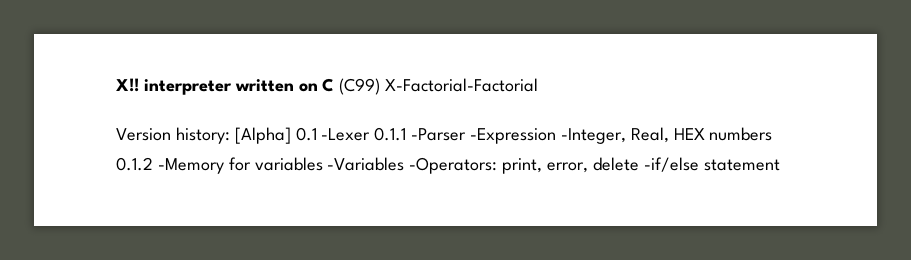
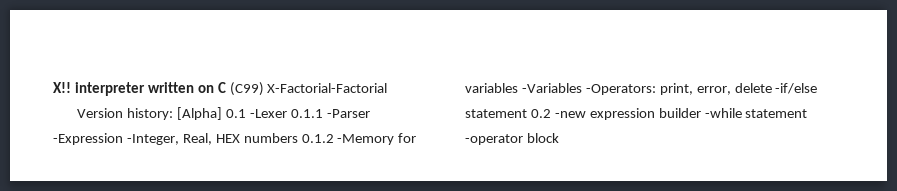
(780, 165) none -> [530,108,808,120] [465,133,559,145] 0.2 -new expression builder -while statement -operator block

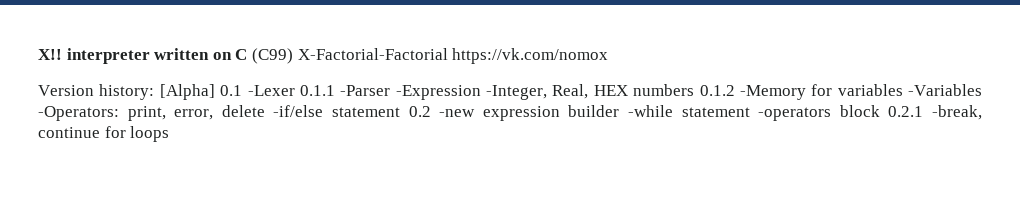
(388, 88) none -> [452,48,609,64] https://vk.com/nomox
[465,133,559,145] -operator block -> [758,105,983,121] [38,126,170,142] -operators block 0.2.1 -break, continue for loops

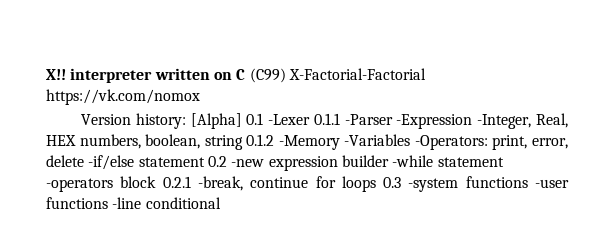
[633,84,903,100] numbers 0.1.2 -Memory for variables -> [79,134,340,150] numbers, boolean, string 0.1.2 -Memory
(170, 134) none -> [383,176,570,192] [46,197,221,209] 0.3 -system functions -user functions -line conditional

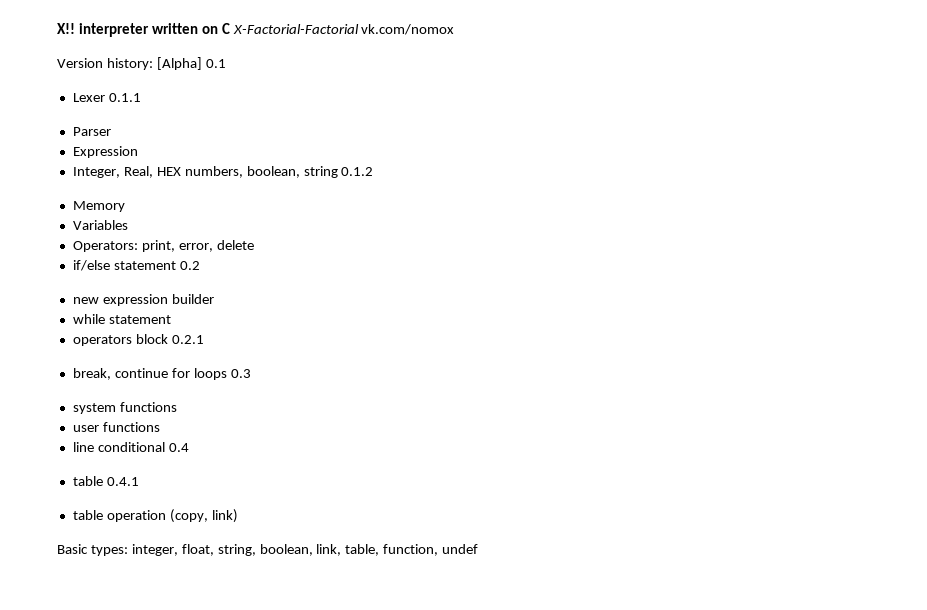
[249,68,426,83] [46,89,200,105] (C99) X-Factorial-Factorial https://vk.com/nomox -> [232,24,455,35] X-Factorial-Factorial vk.com/nomox
[268,114,311,125] -Lexer -> [72,93,105,102] // Lexer
[344,114,532,129] -Parser -Expression -Integer, -> [72,127,111,136] [72,146,138,158] [72,167,120,178] // Parser // Expression // Integer,
[278,134,488,150] -Memory -Variables -Operators: -> [72,201,125,212] [72,220,128,230] [72,241,138,252] // Memory // Variables // Operators:
[88,155,135,170] -if/else -> [72,260,110,271] // if/else
[231,159,265,167] -new -> [72,297,99,304] // new
[392,155,504,167] [46,178,113,192] -while statement -operators -> [72,314,171,324] [72,335,132,346] // while statement // operators
[197,176,243,191] -break, -> [72,368,111,380] // break,
[408,176,570,192] [46,197,221,209] -system functions -user functions -line conditional -> [72,402,177,414] [72,422,160,432] [72,442,189,452] [72,476,139,486] [72,509,238,523] [57,544,479,556] // system functions // user functions // line conditional 0.4 // table 0.4.1 // table operation (copy, link) // Basic types: integer, float, string, boolean, link, table, function, undef

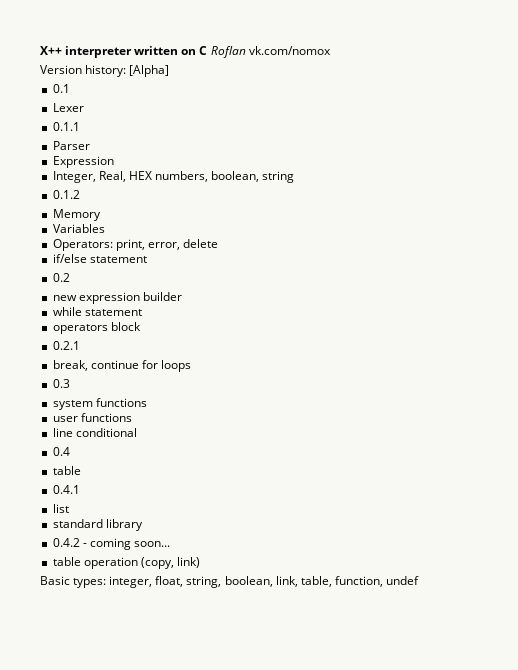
[57,23,75,34] X!! -> [40,46,62,55] X++
[232,24,359,34] X-Factorial-Factorial -> [210,46,246,58] Roflan
(202, 63) none -> (170, 71) //
(105, 97) none -> (84, 107) //
(338, 172) none -> (295, 177) //
(176, 265) none -> (147, 259) //
(168, 339) none -> (141, 326) //
(227, 374) none -> (191, 366) //
(165, 447) none -> (137, 432) //
(103, 481) none -> (81, 470) //
(139, 481) none -> [52,504,69,513] [52,519,143,531] [52,538,170,550] // list // standard library // 0.4.2 - coming soon...

